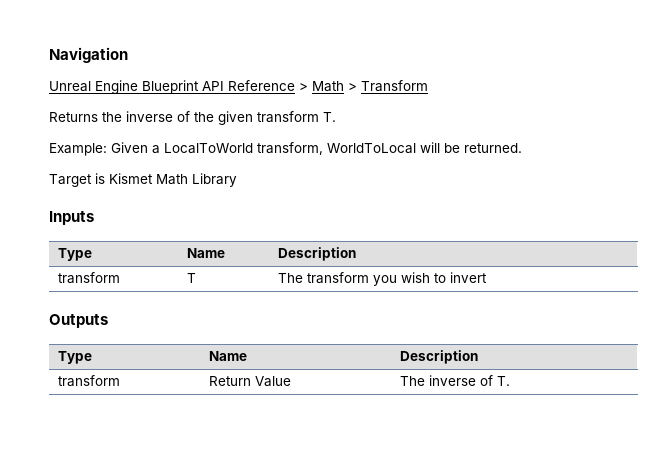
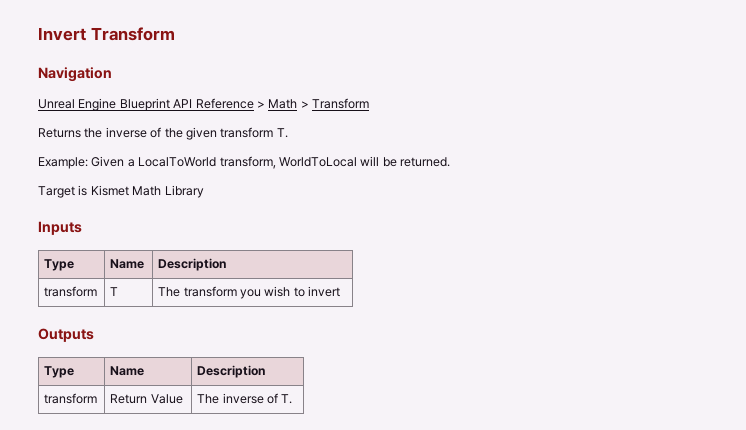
(49, 55) none -> [38,27,175,41] Invert Transform //

